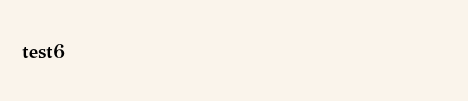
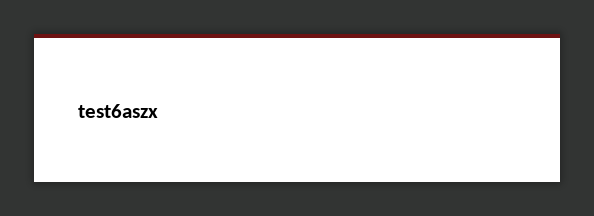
[22,44,65,59] test6 -> [78,104,158,118] test6aszx

